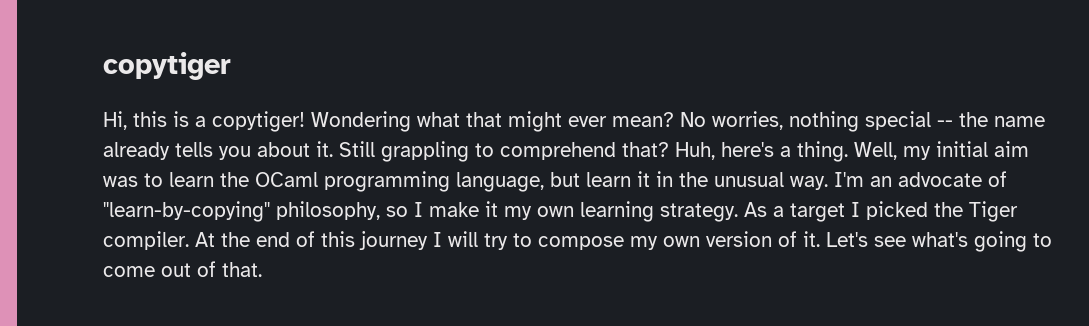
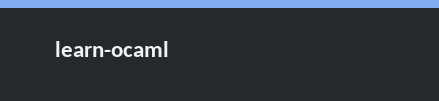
[103,52,231,80] [103,111,1045,132] [103,141,1029,162] [103,171,1007,192] [103,201,1018,222] [103,231,1052,252] [103,261,262,277] copytiger // Hi, this is a copytiger! Wondering what that might ever mean? No worries, nothing special -- the name already tells you about it. Still grappling to comprehend that? Huh, here's a thing. Well, my initial aim was to learn the OCaml programming language, but learn it in the unusual way. I'm an advocate of "learn-by-copying" philosophy, so I make it my own learning strategy. As a target I picked the Tiger compiler. At the end of this journey I will try to compose my own version of it. Let's see what's going to come out of that. -> [55,41,169,57] learn-ocaml

